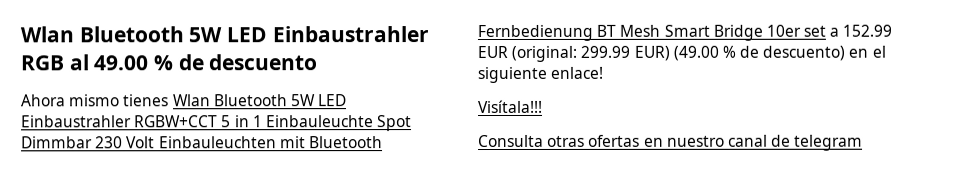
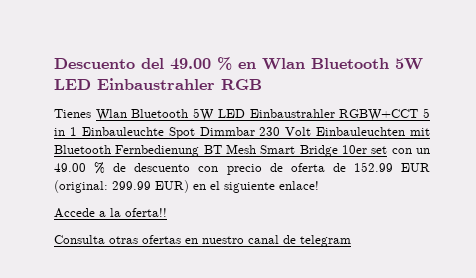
(20, 34) none -> [54,57,256,70] Descuento del 49.00 % en
[68,54,318,71] [20,94,170,107] al 49.00 % de descuento // Ahora mismo tienes -> [54,109,91,118] // Tienes
[829,27,840,37] a -> [391,148,430,154] [54,162,346,175] con un 49.00 % de descuento con precio de oferta de
[672,45,846,61] (49.00 % de descuento) -> (189, 186) none
[478,99,543,114] Visítala!!! -> [54,208,167,218] Accede a la oferta!!

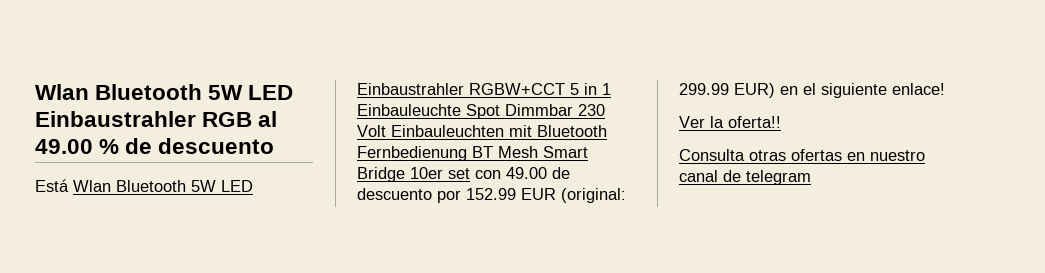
[54,57,256,70] Descuento del 49.00 % en -> (35, 92) none
[54,109,91,118] // Tienes -> [258,111,278,127] [35,138,275,154] [35,179,69,192] al 49.00 % de descuento // Está
[416,148,430,154] [54,162,346,175] un 49.00 % de descuento con precio de oferta de -> [506,167,570,179] [357,188,461,203] 49.00 de descuento por
[54,208,106,218] Accede a -> [679,116,705,128] Ver

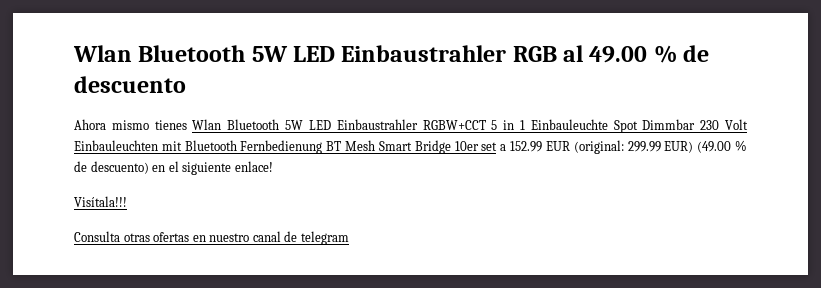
[35,179,69,192] Está -> [74,119,187,130] Ahora mismo tienes
[475,167,570,179] [357,188,461,203] con 49.00 de descuento por -> [500,144,507,151] a
(775, 90) none -> [697,140,747,153] [74,161,149,174] (49.00 % de descuento)
[679,116,781,128] Ver la oferta!! -> [74,196,127,207] Visítala!!!

